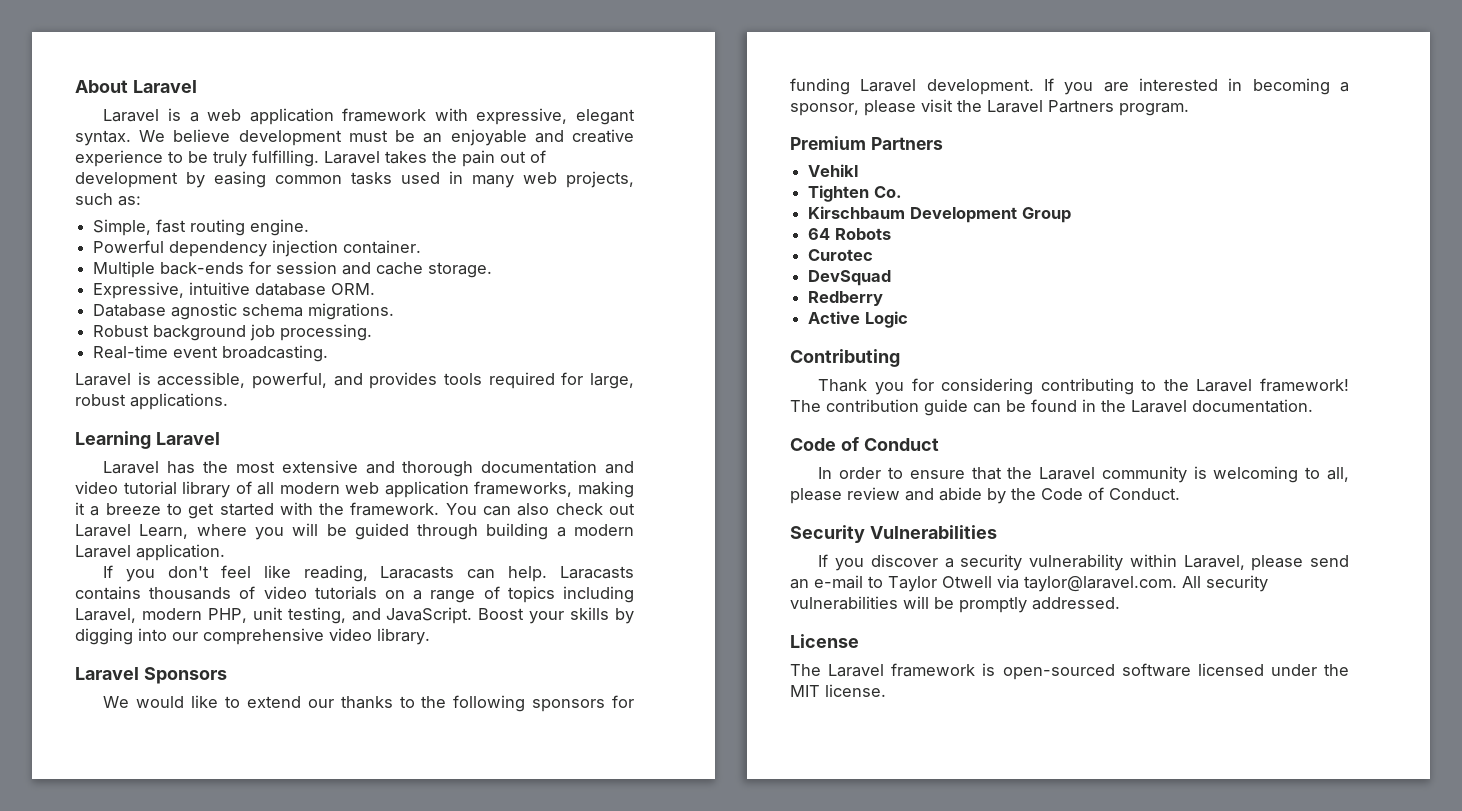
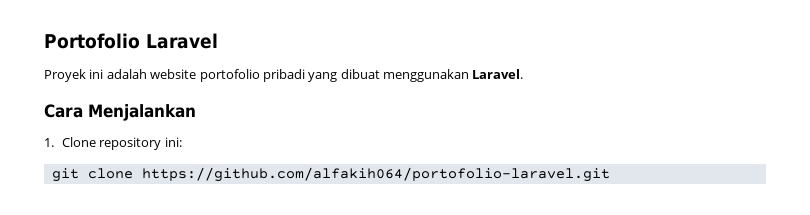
[75,80,197,93] [103,108,636,125] [75,129,634,146] [75,150,546,167] [75,171,634,188] [75,193,141,206] [93,219,310,236] [93,240,422,257] [93,261,493,278] [93,282,376,299] [93,303,395,320] [93,324,373,341] [93,345,329,362] [75,372,634,389] [75,393,228,410] [75,431,220,449] [103,460,635,477] [75,481,634,498] [75,502,636,519] [75,523,634,540] [75,544,225,561] [103,565,634,582] [75,586,634,603] [75,607,634,624] [75,628,430,645] [75,667,227,684] [103,695,635,712] [790,78,1349,95] [790,99,1189,116] [790,136,943,150] [808,164,859,177] [808,185,903,202] [808,206,1072,223] [808,228,892,240] [808,249,874,261] [808,270,892,286] [808,291,884,306] [808,311,909,328] [790,349,900,367] [818,378,1349,395] [790,399,1313,416] [790,437,939,451] [818,466,1349,483] [790,487,1180,504] [790,525,997,543] [818,554,1349,571] [790,575,1268,592] [790,596,1120,613] [790,634,859,648] [790,663,1349,680] [790,684,886,697] About Laravel // Laravel is a web application framework with expressive, elegant syntax. We believe development must be an enjoyable and creative experience to be truly fulfilling. Laravel takes the pain out of development by easing common tasks used in many web projects, such as: // Simple, fast routing engine. // Powerful dependency injection container. // Multiple back-ends for session and cache storage. // Expressive, intuitive database ORM. // Database agnostic schema migrations. // Robust background job processing. // Real-time event broadcasting. // Laravel is accessible, powerful, and provides tools required for large, robust applications. // Learning Laravel // Laravel has the most extensive and thorough documentation and video tutorial library of all modern web application frameworks, making it a breeze to get started with the framework. You can also check out Laravel Learn, where you will be guided through building a modern Laravel application. // If you don't feel like reading, Laracasts can help. Laracasts contains thousands of video tutorials on a range of topics including Laravel, modern PHP, unit testing, and JavaScript. Boost your skills by digging into our comprehensive video library. // Laravel Sponsors // We would like to extend our thanks to the following sponsors for funding Laravel development. If you are interested in becoming a sponsor, please visit the Laravel Partners program. // Premium Partners // Vehikl // Tighten Co. // Kirschbaum Development Group // 64 Robots // Curotec // DevSquad // Redberry // Active Logic // Contributing // Thank you for considering contributing to the Laravel framework! The contribution guide can be found in the Laravel documentation. // Code of Conduct // In order to ensure that the Laravel community is welcoming to all, please review and abide by the Code of Conduct. // Security Vulnerabilities // If you discover a security vulnerability within Laravel, please send an e-mail to Taylor Otwell via taylor@laravel.com. All security vulnerabilities will be promptly addressed. // License // The Laravel framework is open-sourced software licensed under the MIT license. -> [44,33,218,49] [44,69,524,82] [44,104,196,121] [44,137,182,150] [51,167,610,182] Portofolio Laravel // Proyek ini adalah website portofolio pribadi yang dibuat menggunakan Laravel. // Cara Menjalankan // 1. Clone repository ini: // git clone https://github.com/alfakih064/portofolio-laravel.git

